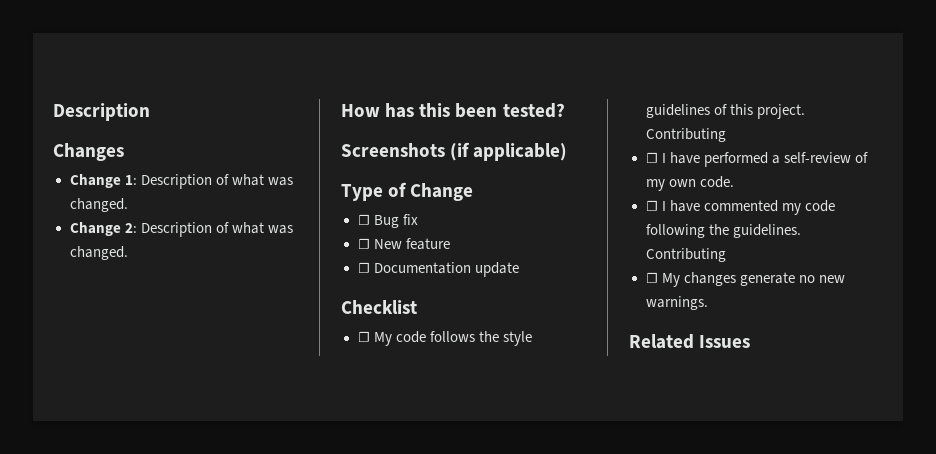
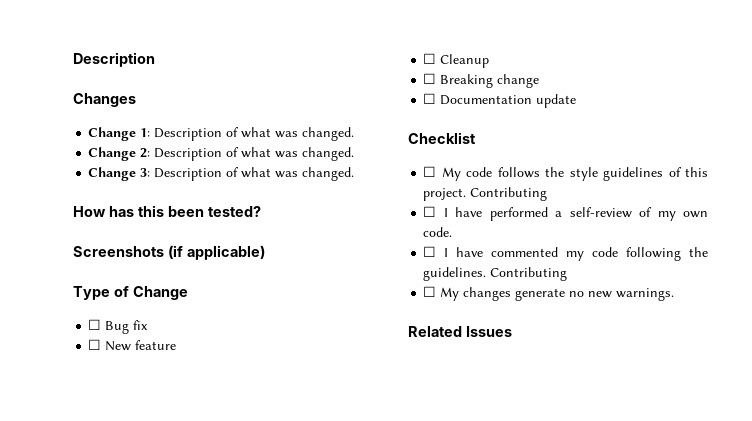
(128, 253) none -> [88,167,355,181] // Change 3: Description of what was changed.
(450, 244) none -> [423,53,490,68] [423,73,540,88] // ☐ Cleanup // ☐ Breaking change

